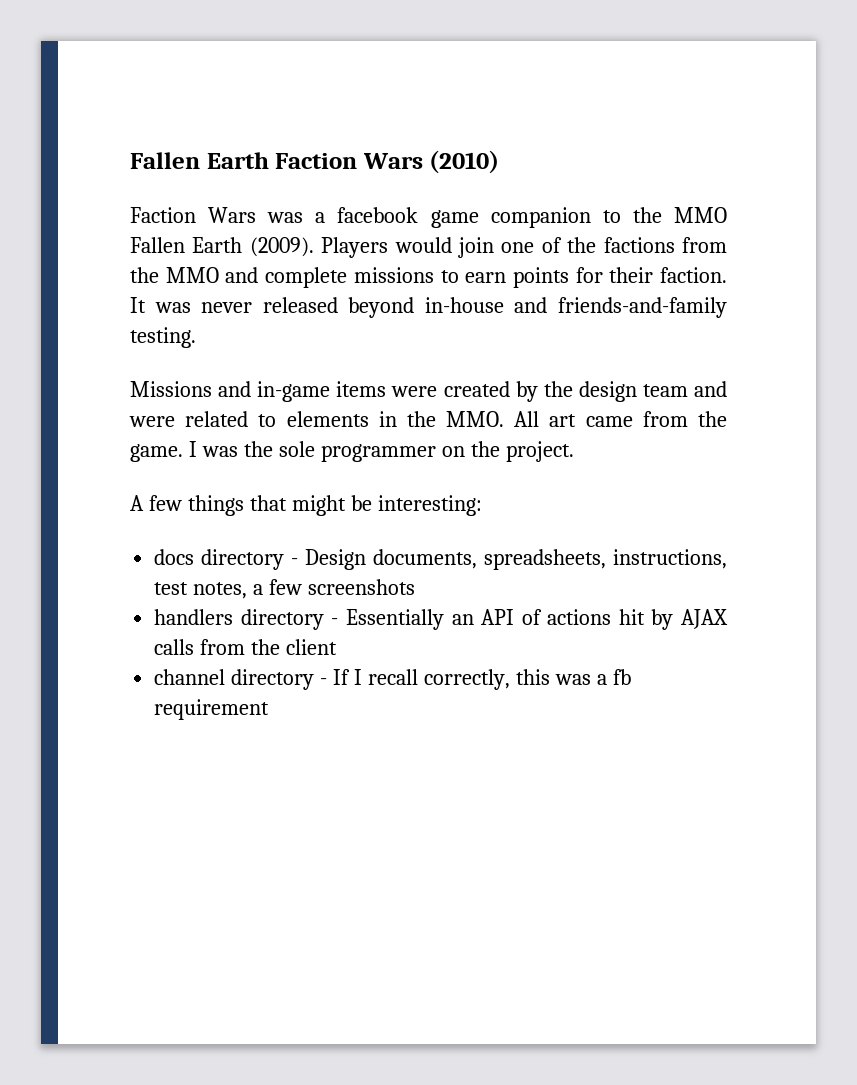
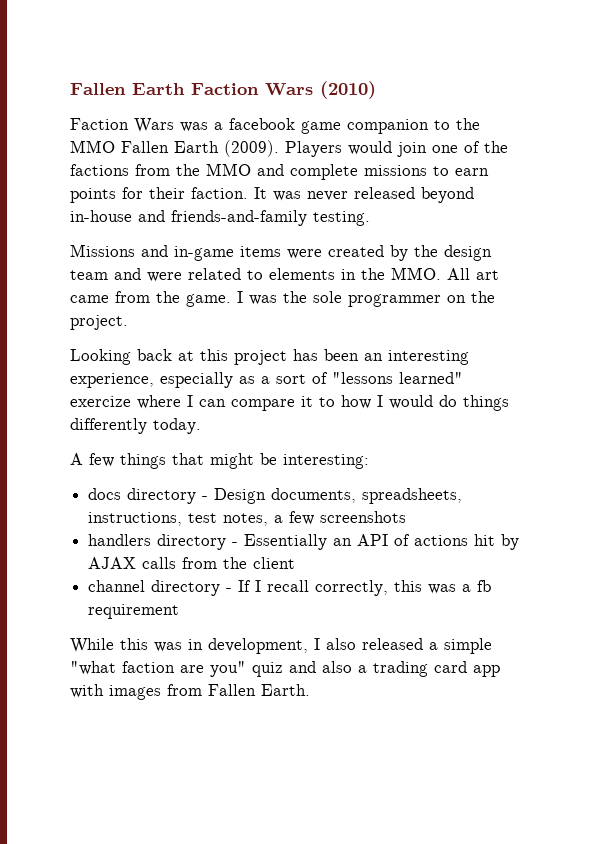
(574, 451) none -> [70,349,469,365] [70,372,463,388] [70,395,509,411] [70,418,201,434] // Looking back at this project has been an interesting experience, especially as a sort of "lessons learned" exercize where I can compare it to how I would do things differently today.
(270, 709) none -> [70,638,492,654] [70,661,500,677] [70,684,310,700] // While this was in development, I also released a simple "what faction are you" quiz and also a trading card app with images from Fallen Earth.

